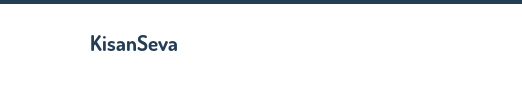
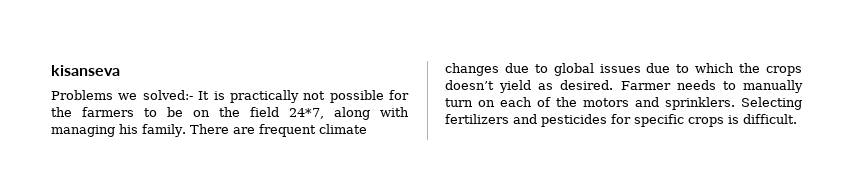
[90,35,178,51] KisanSeva -> [51,65,120,76] [51,90,409,103] [51,107,409,120] [51,124,367,137] [445,63,802,76] [445,80,803,93] [445,97,802,110] [445,114,797,127] kisanseva // Problems we solved:- It is practically not possible for the farmers to be on the field 24*7, along with managing his family. There are frequent climate changes due to global issues due to which the crops doesn’t yield as desired. Farmer needs to manually turn on each of the motors and sprinklers. Selecting fertilizers and pesticides for specific crops is difficult.

